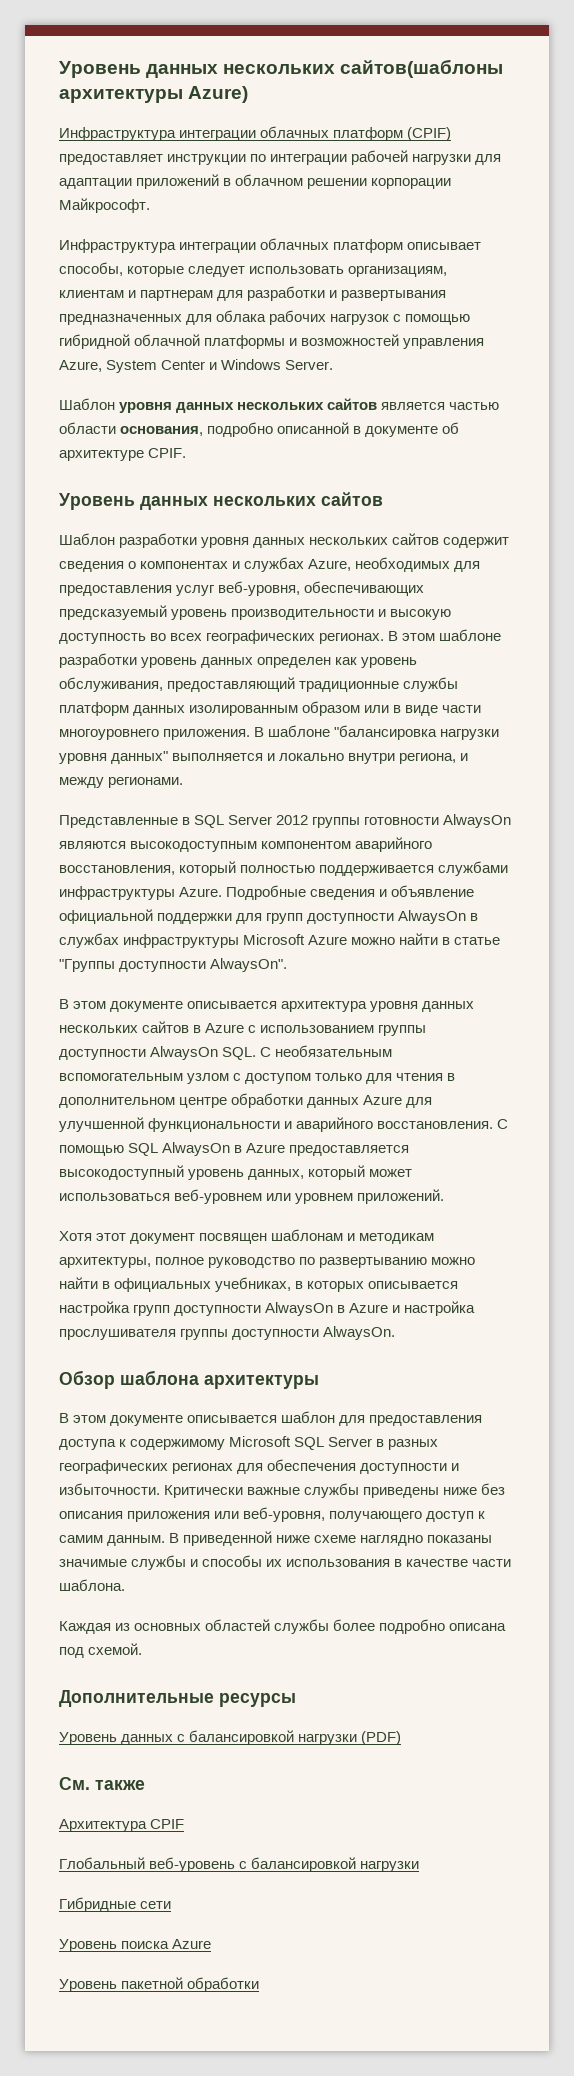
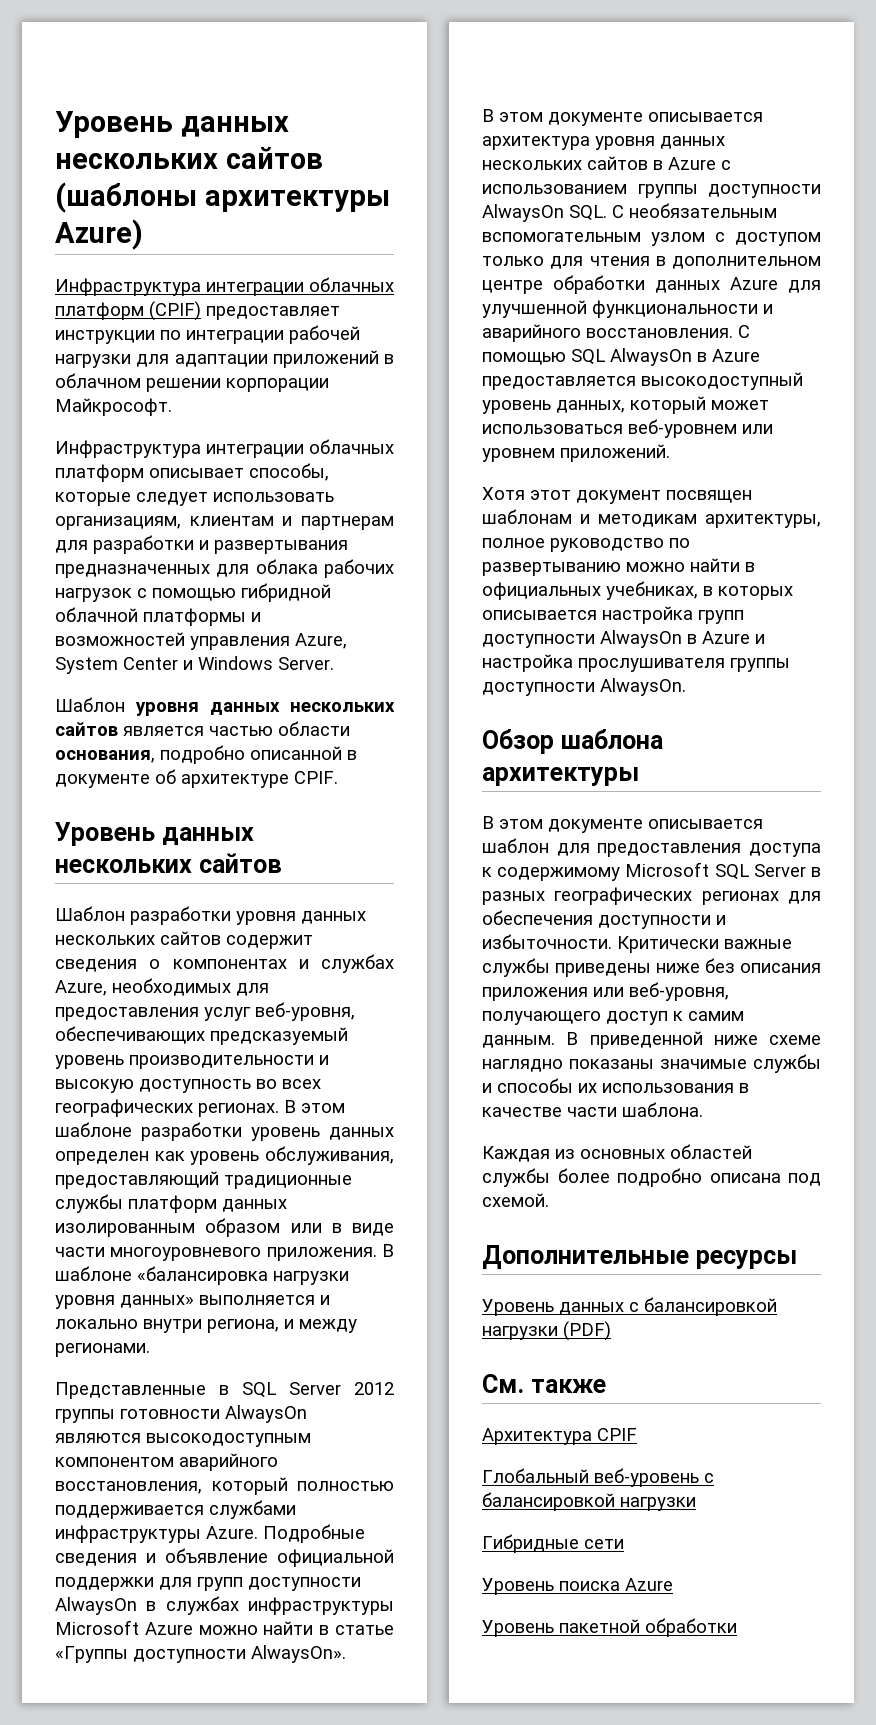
[59,59,504,78] Уровень данных нескольких сайтов(шаблоны -> [55,111,289,138] [55,147,323,169] [55,182,197,213] Уровень данных нескольких сайтов (шаблоны
[59,729,159,740] многоуровнего -> [110,1247,262,1261] многоуровневого
[334,725,438,740] "балансировка -> [137,1266,268,1285] «балансировка
[111,751,169,764] данных" -> [120,1295,194,1308] данных»
[59,958,288,972] "Группы доступности AlwaysOn". -> [55,1645,346,1663] «Группы доступности AlwaysOn».

